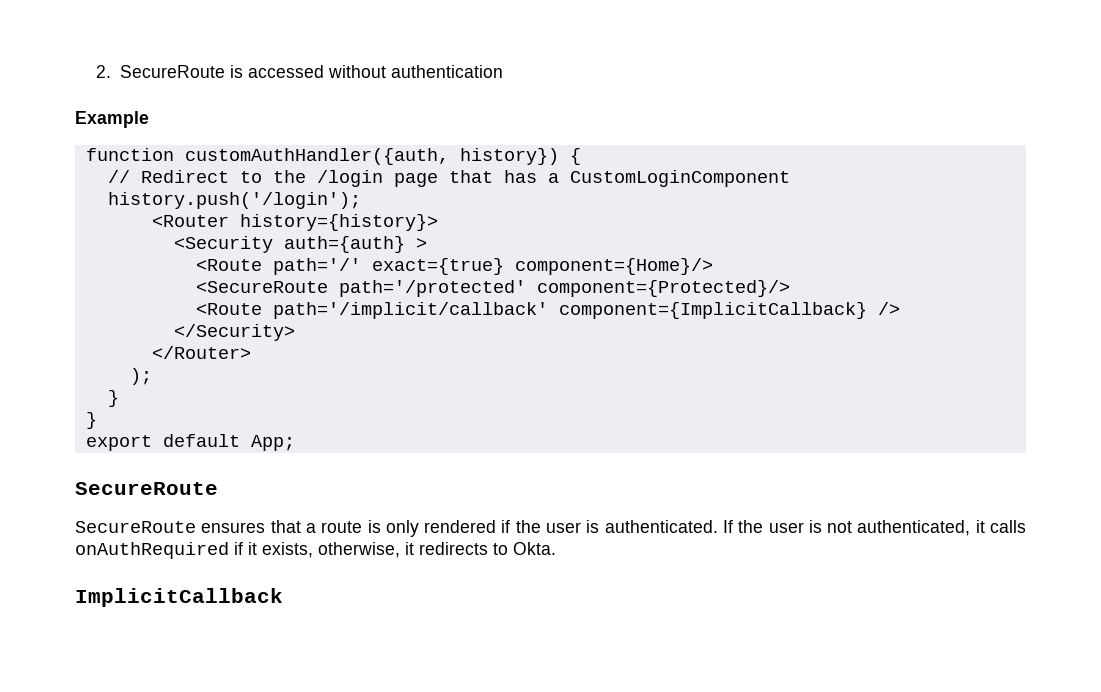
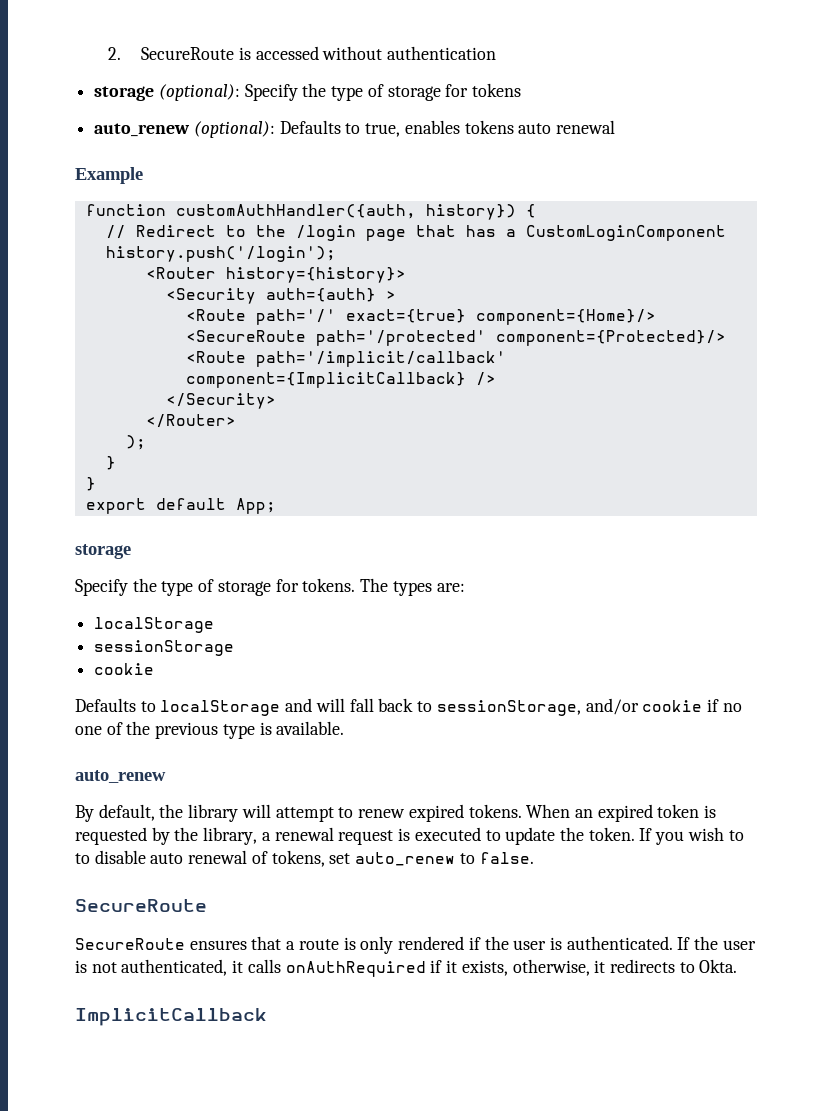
(503, 71) none -> [94,83,522,101] [94,120,616,138] // storage (optional): Specify the type of storage for tokens // auto_renew (optional): Defaults to true, enables tokens auto renewal
(295, 443) none -> [75,544,131,559] [75,578,465,596] [94,617,215,633] [94,640,235,656] [94,663,155,675] [75,698,742,716] [75,721,345,739] [75,770,166,783] [75,804,717,822] [75,827,744,845] [75,850,534,867] // storage // Specify the type of storage for tokens. The types are: // localStorage // sessionStorage // cookie // Defaults to localStorage and will fall back to sessionStorage, and/or cookie if no one of the previous type is available. // auto_renew // By default, the library will attempt to renew expired tokens. When an expired token is requested by the library, a renewal request is executed to update the token. If you wish to to disable auto renewal of tokens, set auto_renew to false.

